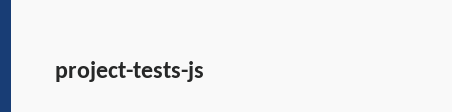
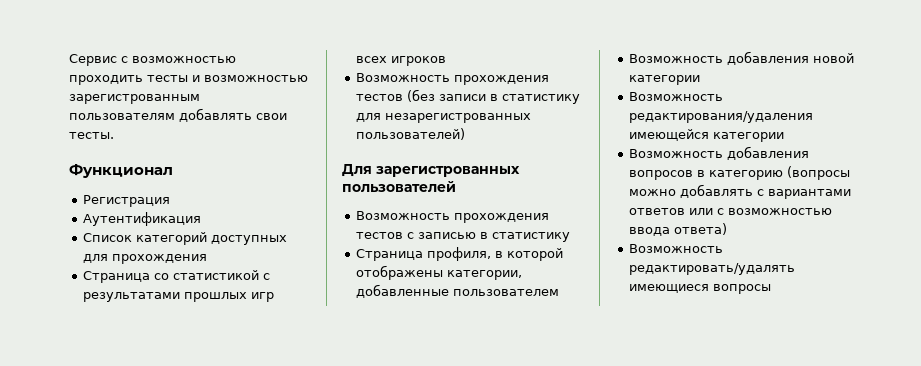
[55,61,204,82] project-tests-js -> [69,54,236,66] [69,75,308,85] [69,94,200,104] [69,108,287,122] [69,132,114,139] [69,164,173,178] [83,195,171,207] [83,212,202,226] [83,232,288,245] [83,254,208,264] [83,270,271,283] [83,292,275,302] [356,56,447,66] [356,73,550,85] [356,89,581,104] [356,113,532,123] [356,128,466,140] [342,164,520,177] [342,181,456,192] [356,211,550,223] [356,232,571,242] [356,247,564,261] [356,265,523,280] [356,284,560,298] [629,51,855,65] [629,75,701,85] [629,92,724,101] [629,111,814,123] [629,129,785,142] [629,146,810,160] [629,166,851,180] [629,184,852,199] [629,208,833,215] [629,223,728,236] [629,244,724,253] [629,263,796,275] [629,284,772,294] Сервис с возможностью проходить тесты и возможностью зарегистрованным пользователям добавлять свои тесты. // Функционал // Регистрация // Аутентификация // Список категорий доступных для прохождения // Страница со статистикой с результатами прошлых игр всех игроков // Возможность прохождения тестов (без записи в статистику для незарегистрованных пользователей) // Для зарегистрованных пользователей // Возможность прохождения тестов c записью в статистику // Страница профиля, в которой отображены категории, добавленные пользователем // Возможность добавления новой категории // Возможность редактирования/удаления имеющейся категории // Возможность добавления вопросов в категорию (вопросы можно добавлять с вариантами ответов или с возможностью ввода ответа) // Возможность редактировать/удалять имеющиеся вопросы

